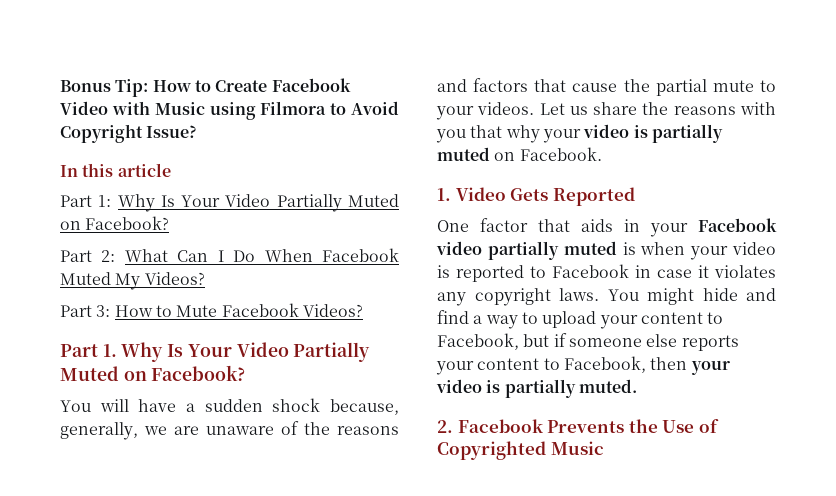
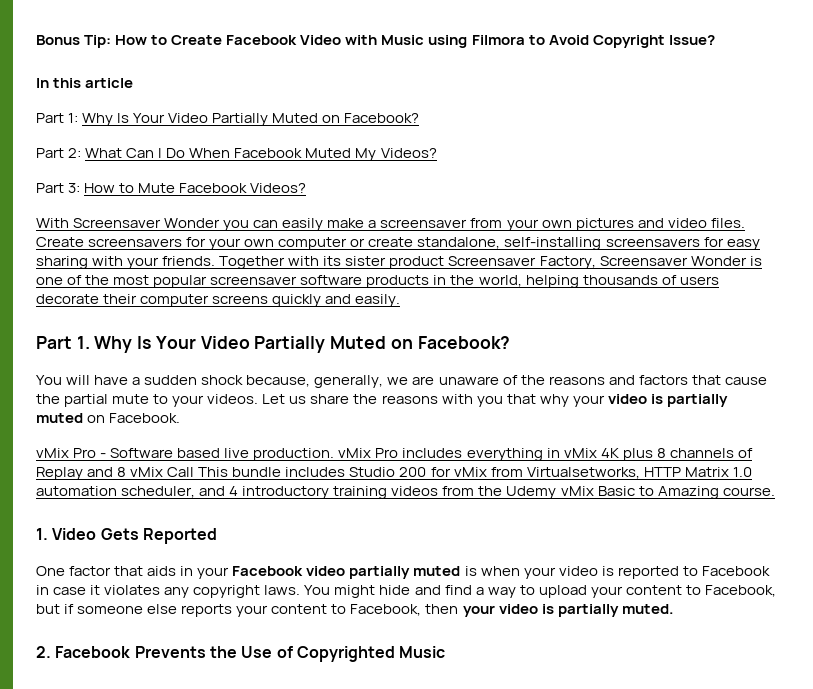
(363, 310) none -> [36,218,745,231] [36,237,760,250] [36,256,762,269] [36,275,719,288] [36,294,401,307] // With Screensaver Wonder you can easily make a screensaver from your own pictures and video files. Create screensavers for your own computer or create standalone, self-installing screensavers for easy sharing with your friends. Together with its sister product Screensaver Factory, Screensaver Wonder is one of the most popular screensaver software products in the world, helping thousands of users decorate their computer screens quickly and easily.
(602, 154) none -> [36,448,753,461] [36,467,752,480] [36,486,775,499] // vMix Pro - Software based live production. vMix Pro includes everything in vMix 4K plus 8 channels of Replay and 8 vMix Call This bundle includes Studio 200 for vMix from Virtualsetworks, HTTP Matrix 1.0 automation scheduler, and 4 introductory training videos from the Udemy vMix Basic to Amazing course.

